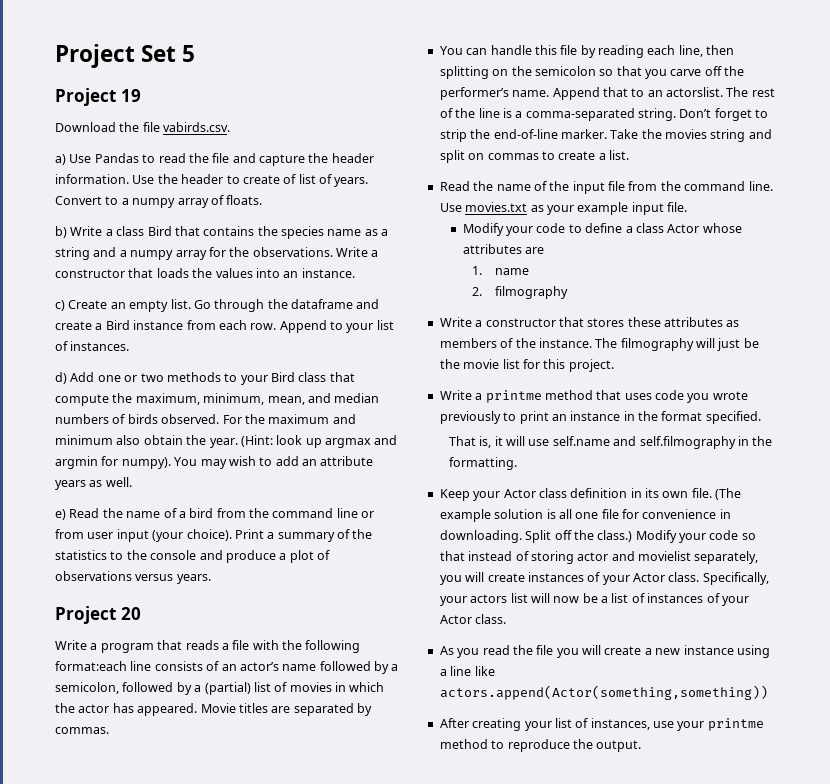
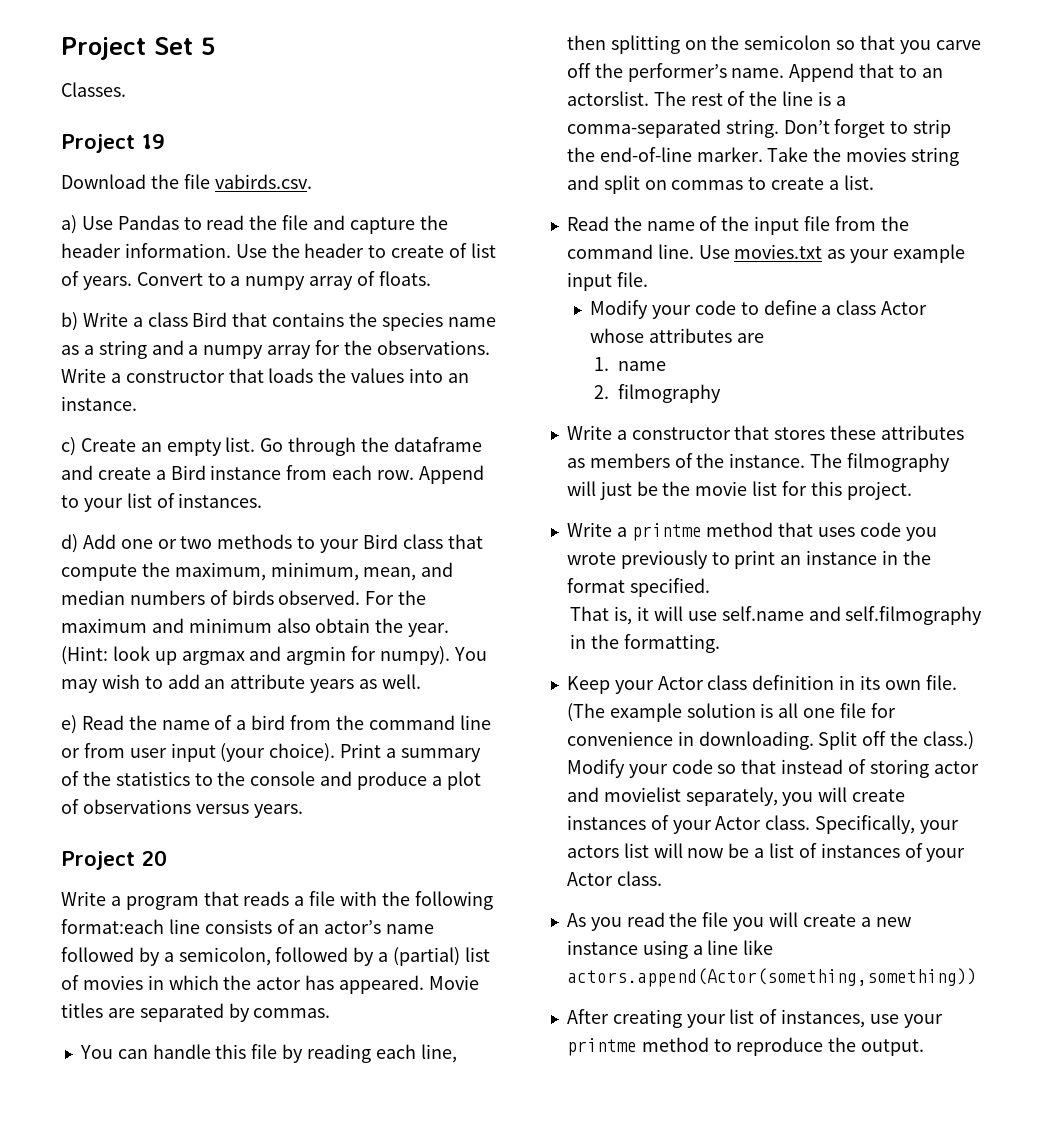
(196, 53) none -> [61,82,126,97] // Classes.

